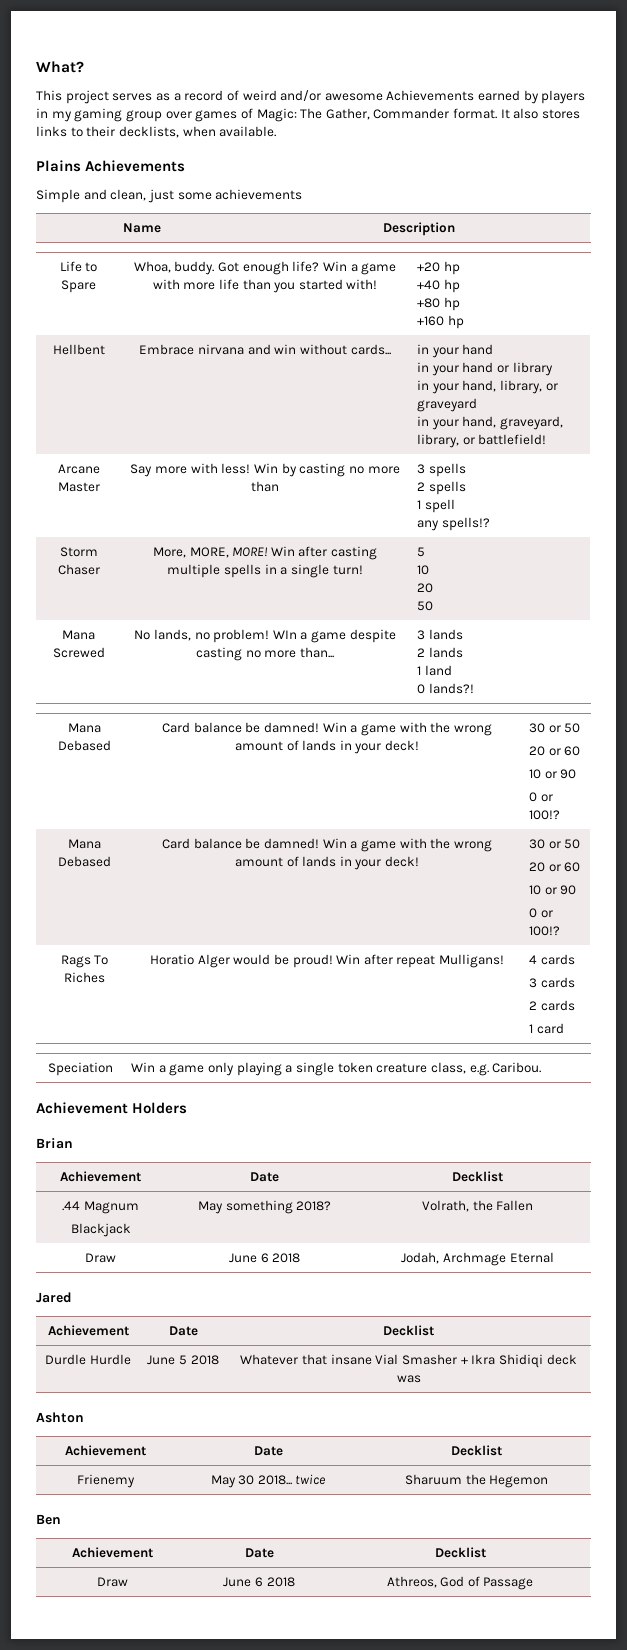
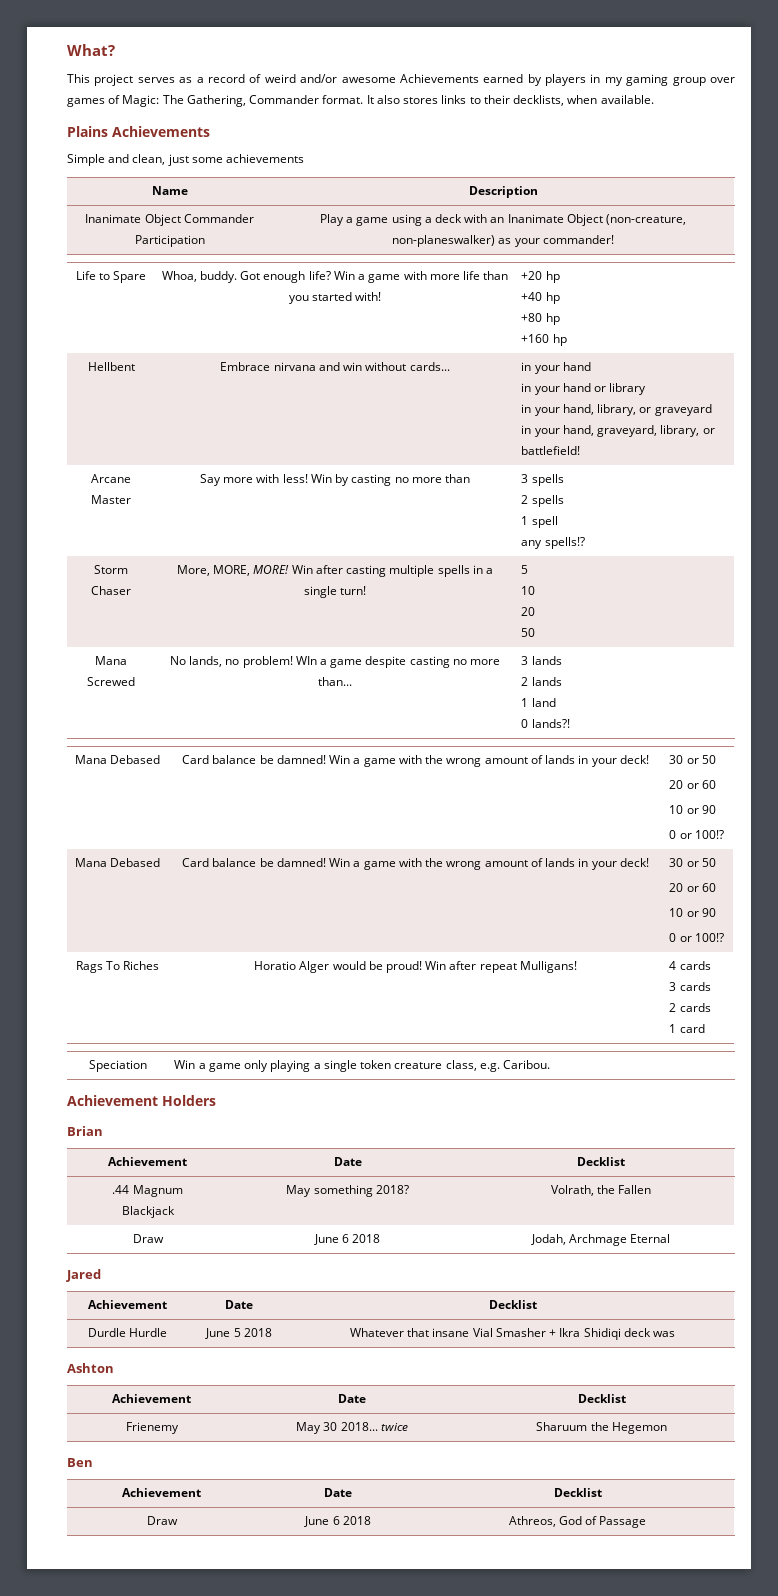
[325,108,370,120] Gather, -> [186,95,246,107] Gathering,
(455, 229) none -> [85,214,254,226] [134,235,205,247] [319,214,687,226] [392,235,614,247] // Inanimate Object Commander Participation | Play a game using a deck with an Inanimate Object (non-creature, non-planeswalker) as your commander!

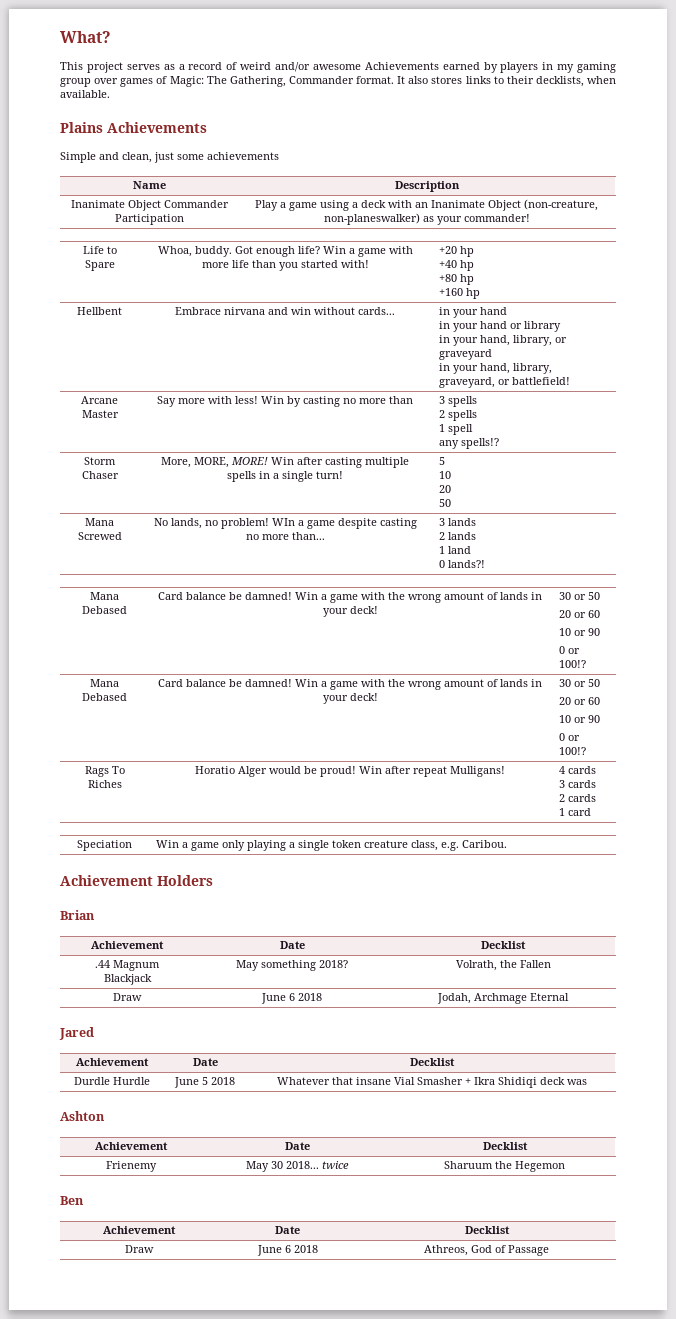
[597,425,700,437] graveyard, library, -> [512,363,552,374] [438,377,495,388] library, graveyard,

